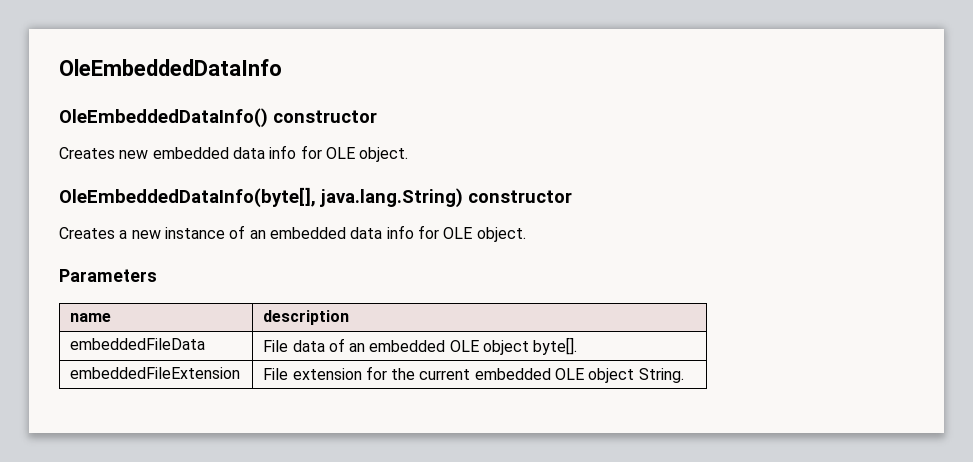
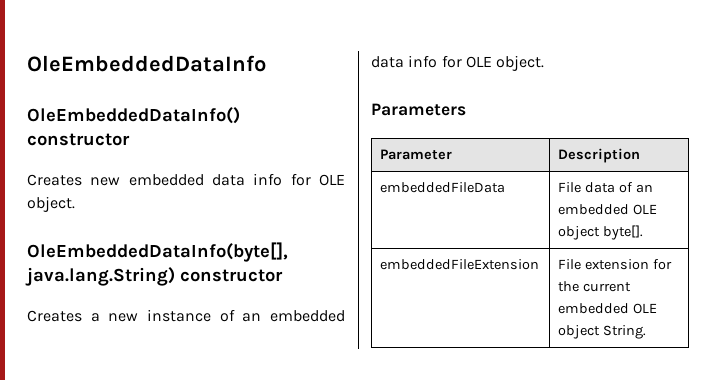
[70,313,112,322] [263,310,350,325] name | description -> [380,149,453,160] [558,148,641,163] Parameter | Description

